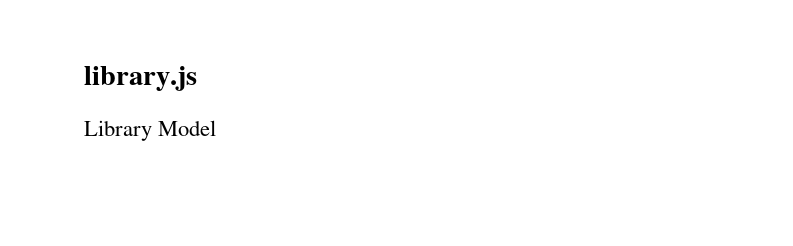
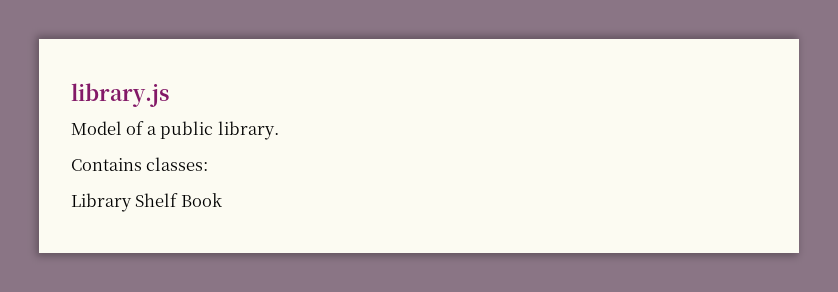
(197, 78) none -> [71,121,279,140] [71,157,209,171] // Model of a public library. // Contains classes:
[158,120,217,136] Model -> [135,193,222,207] Shelf Book

